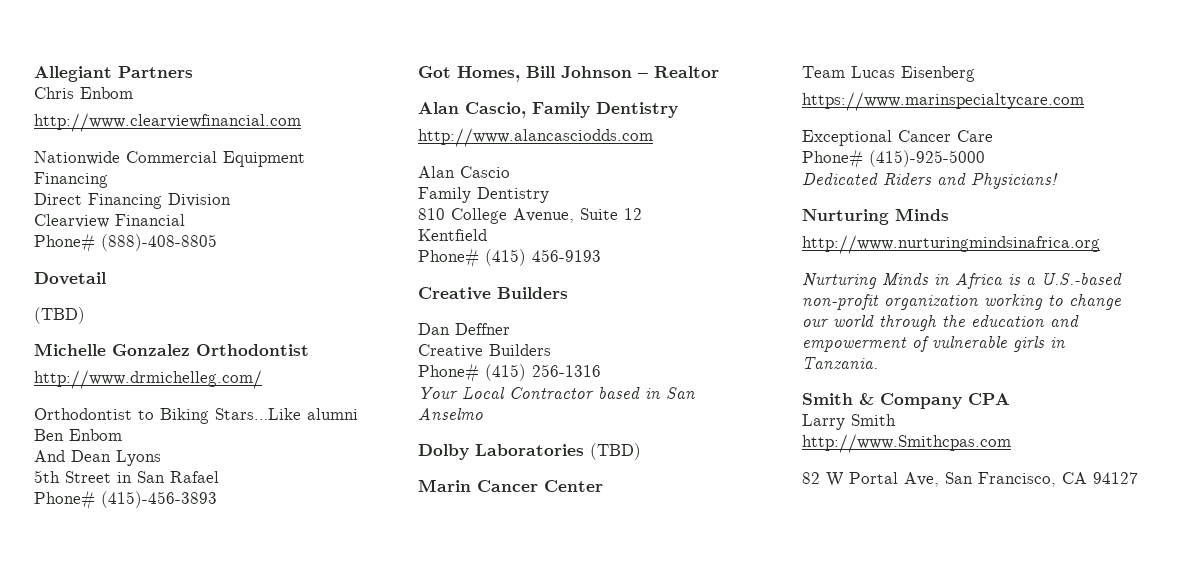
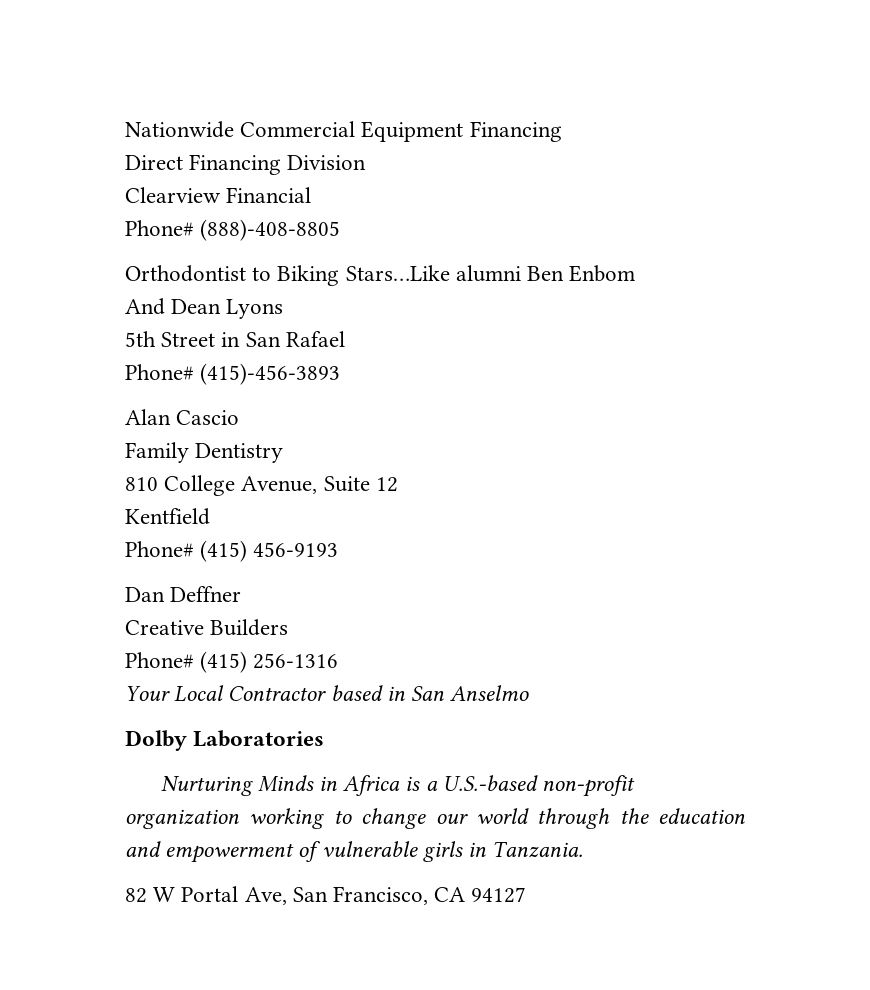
[34,66,193,82] [34,87,133,99] [34,113,301,132] Allegiant Partners // Chris Enbom // http://www.clearviewfinancial.com // -> (125, 129) none
[34,272,106,285] [34,307,85,324] [34,343,309,356] [34,370,262,389] // Dovetail // (TBD) // Michelle Gonzalez Orthodontist // http://www.drmichelleg.com/ -> (341, 230) none
[418,66,719,82] [418,102,678,118] [418,128,653,147] // Got Homes, Bill Johnson – Realtor // Alan Cascio, Family Dentistry // http://www.alancasciodds.com -> (341, 374) none
[418,287,568,300] // Creative Builders -> (339, 549) none
[590,443,641,460] [418,479,603,492] [802,66,975,82] [802,92,1084,111] [802,130,993,146] [802,149,985,169] [802,173,1058,189] [802,208,949,225] [802,235,1100,254] (TBD) // Marin Cancer Center // Team Lucas Eisenberg // https://www.marinspecialtycare.com // Exceptional Cancer Care // Phone# (415)-925-5000 // Dedicated Riders and Physicians! // Nurturing Minds // http://www.nurturingmindsinafrica.org -> (325, 738) none
[802,393,1010,409] [802,414,896,430] [802,434,1011,453] // Smith & Company CPA // Larry Smith // http://www.Smithcpas.com -> (584, 849) none

